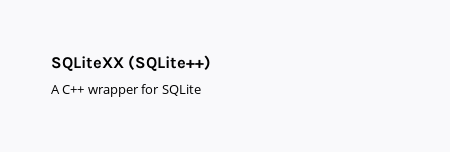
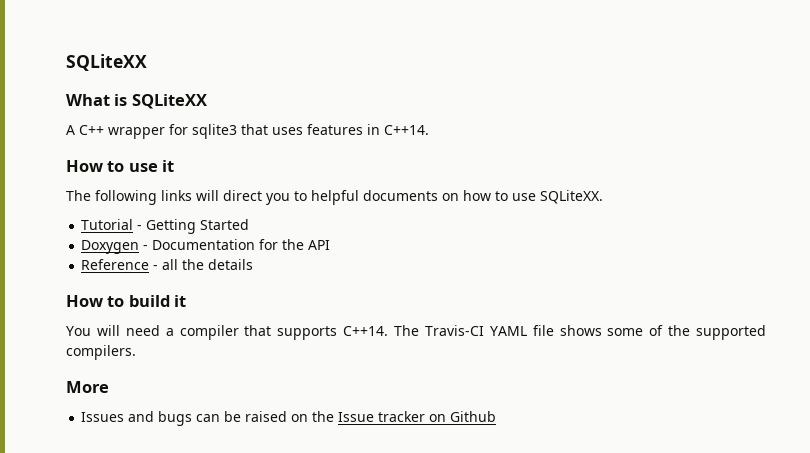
[51,55,212,71] SQLiteXX (SQLite++) -> [66,54,147,71] [66,94,207,109] SQLiteXX // What is SQLiteXX
[161,84,201,96] SQLite -> [192,124,429,139] [66,160,175,172] [66,190,603,205] [81,219,250,234] [81,239,331,254] [81,259,254,270] [66,295,187,307] [66,325,766,340] [66,345,136,360] [66,381,109,393] [81,411,497,426] sqlite3 that uses features in C++14. // How to use it // The following links will direct you to helpful documents on how to use SQLiteXX. // Tutorial - Getting Started // Doxygen - Documentation for the API // Reference - all the details // How to build it // You will need a compiler that supports C++14. The Travis-CI YAML file shows some of the supported compilers. // More // Issues and bugs can be raised on the Issue tracker on Github

